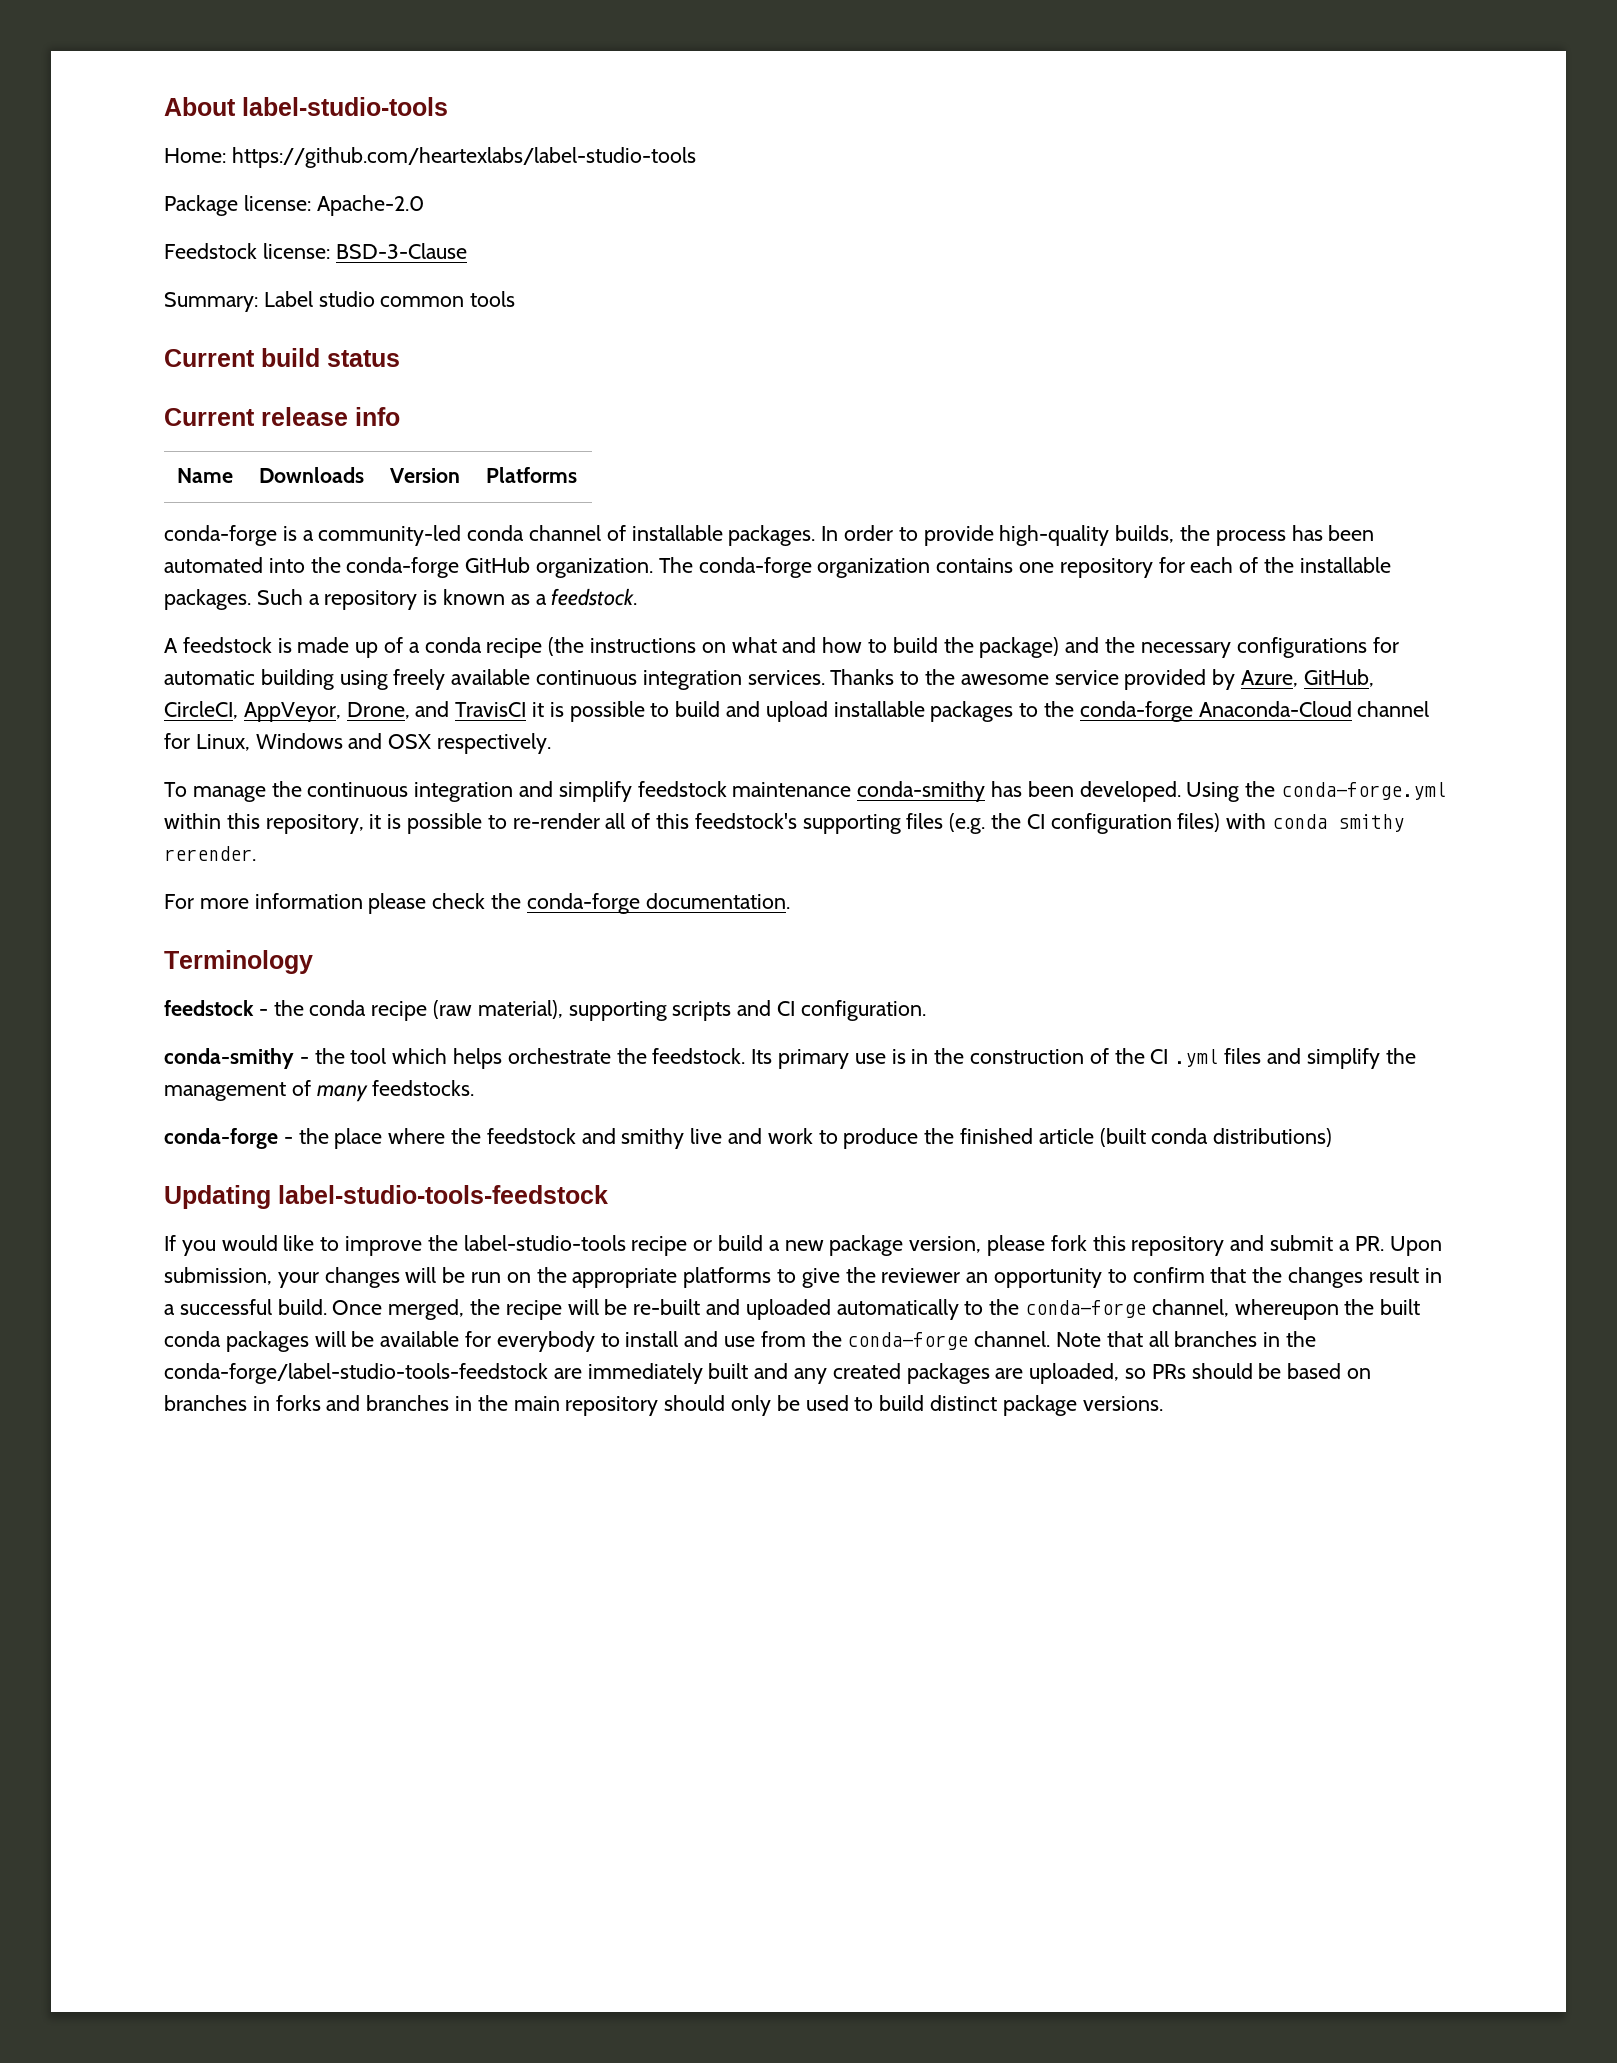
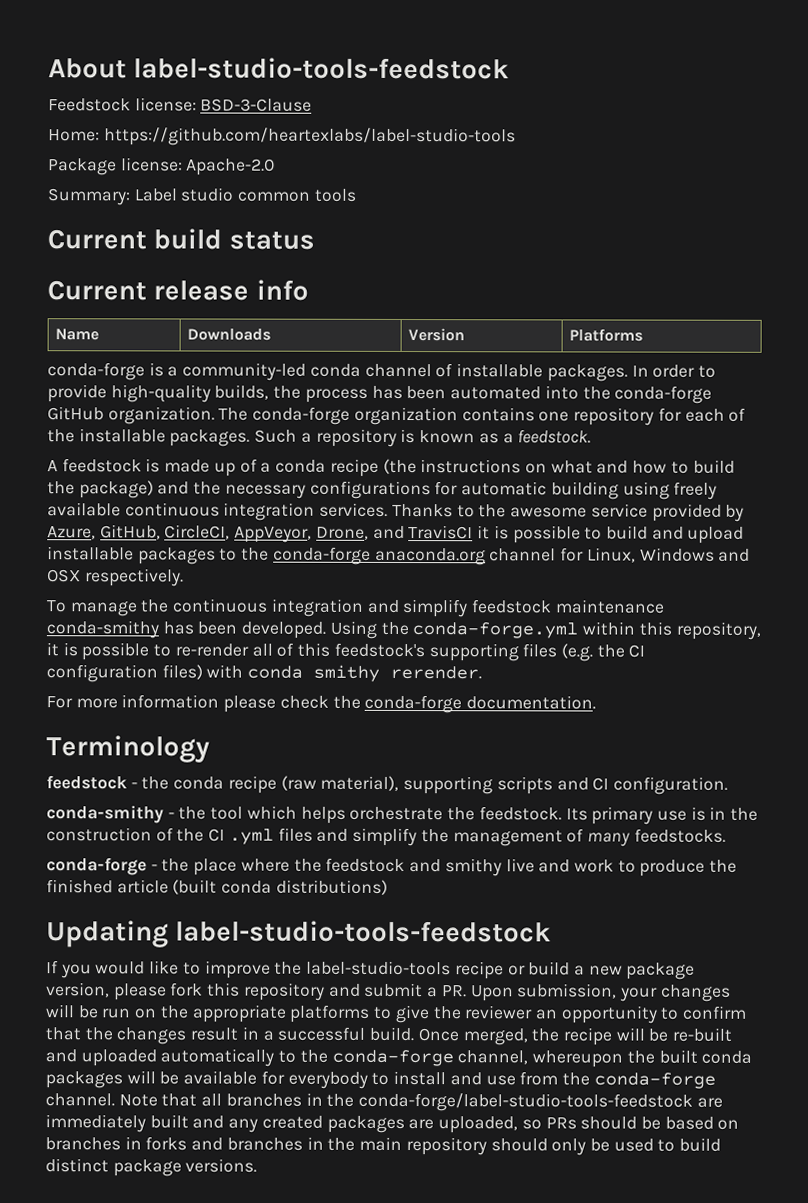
[242,97,448,116] label-studio-tools -> [133,57,510,80] [48,97,313,112] label-studio-tools-feedstock // Feedstock license: BSD-3-Clause
[164,243,467,259] // Feedstock license: BSD-3-Clause -> (276, 167) none
[1198,701,1352,717] Anaconda-Cloud -> [374,547,486,566] anaconda.org

